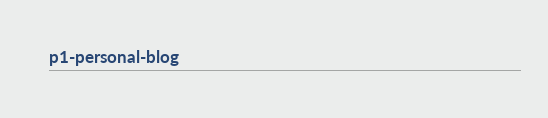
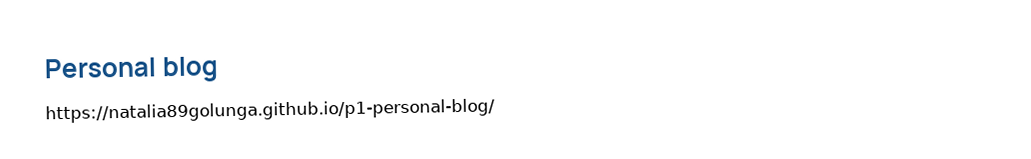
[49,50,179,66] p1-personal-blog -> [44,56,219,83] [45,98,495,124] Personal blog // https://natalia89golunga.github.io/p1-personal-blog/

